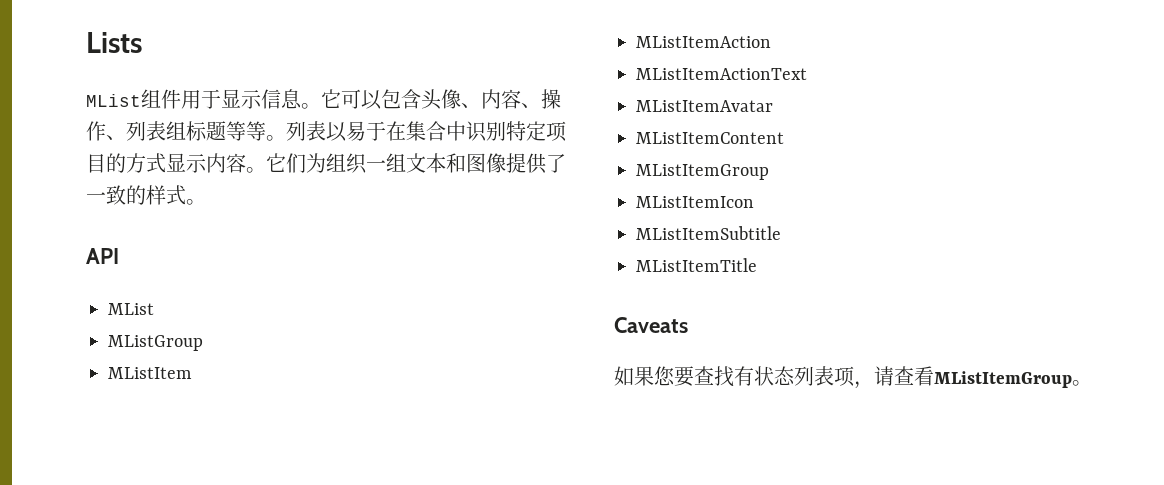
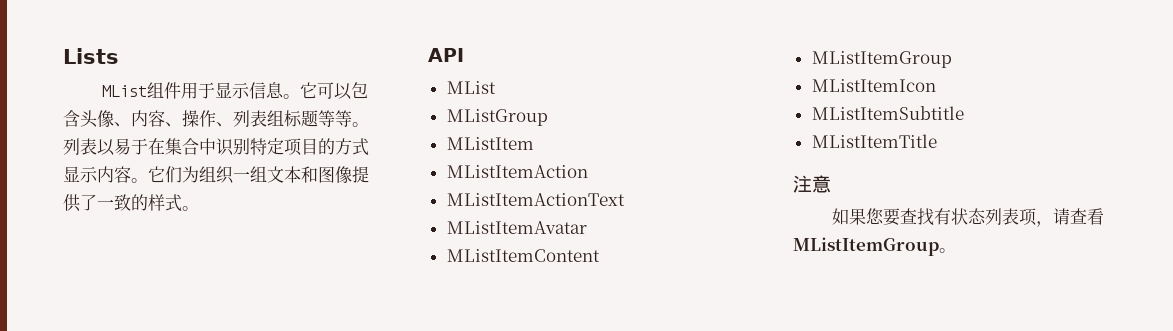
[614,317,688,333] Caveats -> [793,175,831,193] 注意

